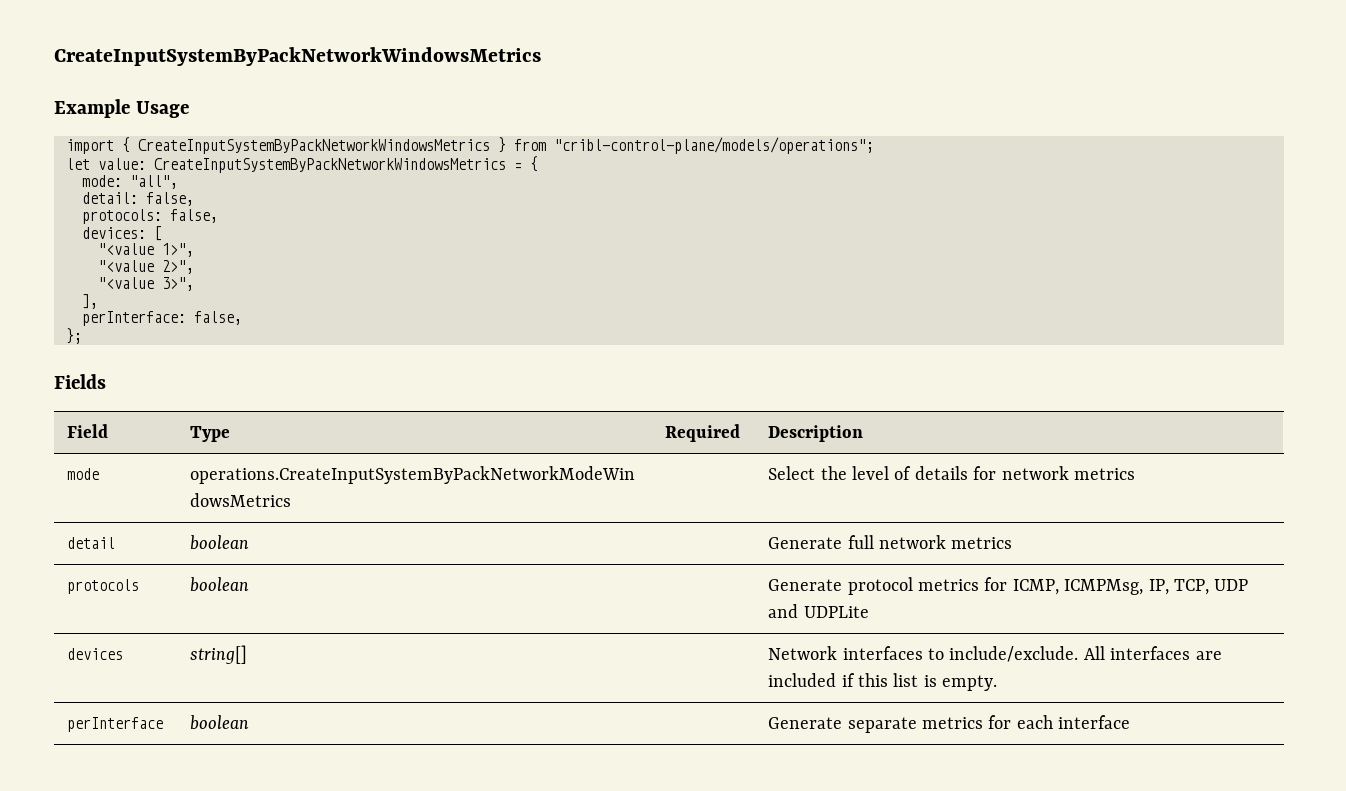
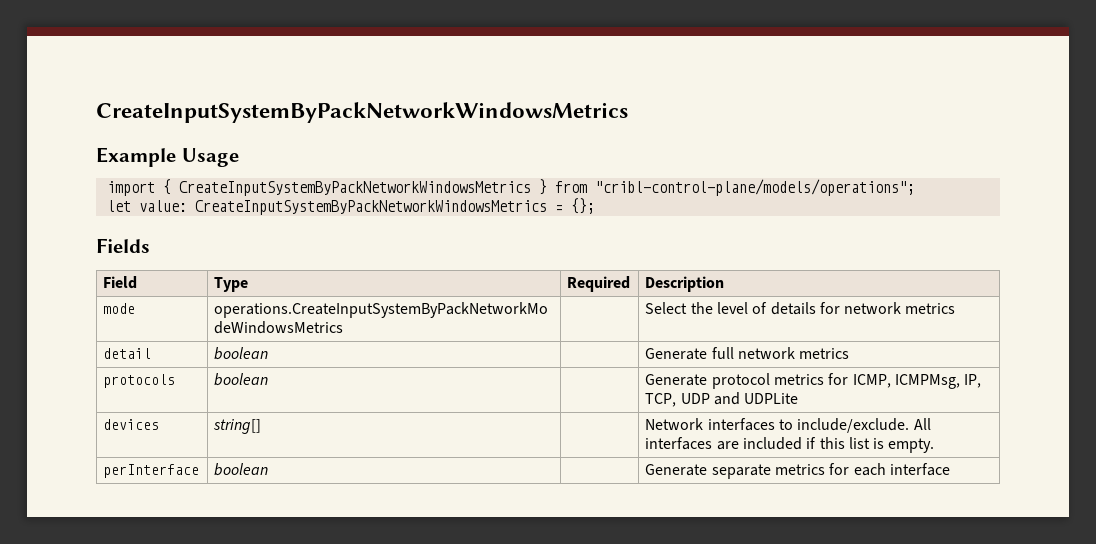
[530,156,538,172] [82,175,178,189] [82,192,194,206] [82,209,218,224] [82,226,162,241] [98,243,194,257] [98,260,194,274] [98,277,194,291] [82,294,98,309] [82,311,242,326] [66,328,82,344] { // mode: "all", // detail: false, // protocols: false, // devices: [ // "<value 1>", // "<value 2>", // "<value 3>", // ], // perInterface: false, // }; -> [570,198,595,214] {};

